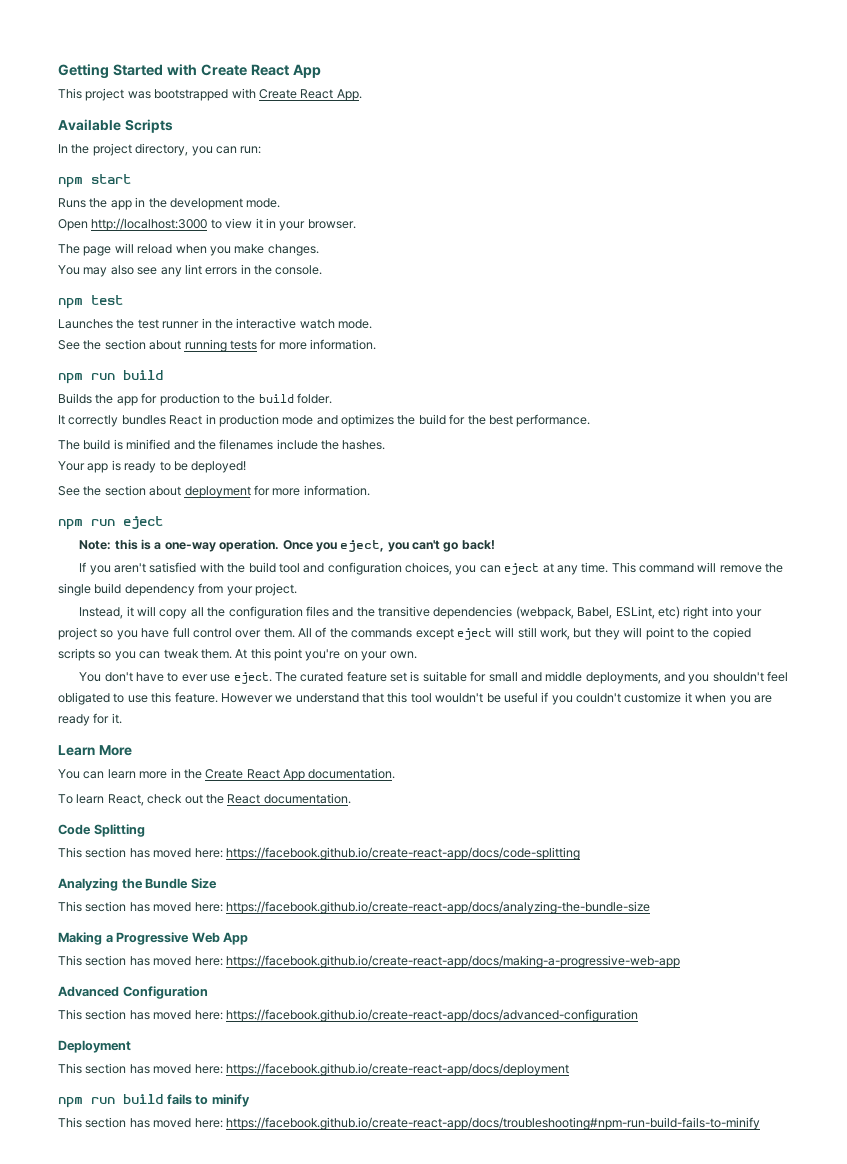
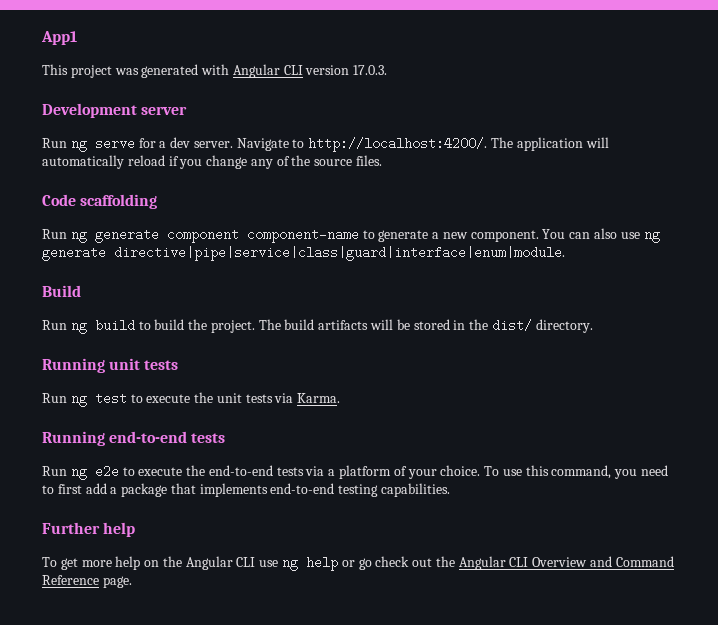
[58,64,321,79] [58,88,362,101] [58,119,173,133] [58,143,262,156] [58,174,131,188] [58,197,281,210] [58,218,356,231] [58,243,319,256] [58,264,323,277] [58,295,123,309] [58,318,372,329] [58,339,376,352] [58,370,163,384] [58,393,332,406] [58,414,591,427] [58,439,386,450] [58,460,247,473] [58,485,370,498] [58,516,163,530] [79,539,495,552] [79,562,784,575] [58,583,297,596] [79,606,762,619] [58,627,751,640] [58,648,417,661] [79,671,789,684] [58,692,772,705] [58,713,122,726] [58,745,132,756] [58,768,396,781] [58,793,351,806] [58,824,145,837] [58,847,580,860] [58,878,217,891] [58,901,650,914] [58,932,249,945] [58,955,680,968] [58,986,208,999] [58,1009,638,1022] [58,1040,131,1053] [58,1063,569,1076] [58,1094,250,1108] [58,1117,760,1130] Getting Started with Create React App // This project was bootstrapped with Create React App. // Available Scripts // In the project directory, you can run: // npm start // Runs the app in the development mode. // Open http://localhost:3000 to view it in your browser. // The page will reload when you make changes. // You may also see any lint errors in the console. // npm test // Launches the test runner in the interactive watch mode. // See the section about running tests for more information. // npm run build // Builds the app for production to the build folder. // It correctly bundles React in production mode and optimizes the build for the best performance. // The build is minified and the filenames include the hashes. // Your app is ready to be deployed! // See the section about deployment for more information. // npm run eject // Note: this is a one-way operation. Once you eject, you can't go back! // If you aren't satisfied with the build tool and configuration choices, you can eject at any time. This command will remove the single build dependency from your project. // Instead, it will copy all the configuration files and the transitive dependencies (webpack, Babel, ESLint, etc) right into your project so you have full control over them. All of the commands except eject will still work, but they will point to the copied scripts so you can tweak them. At this point you're on your own. // You don't have to ever use eject. The curated feature set is suitable for small and middle deployments, and you shouldn't feel obligated to use this feature. However we understand that this tool wouldn't be useful if you couldn't customize it when you are ready for it. // Learn More // You can learn more in the Create React App documentation. // To learn React, check out the React documentation. // Code Splitting // This section has moved here: https://facebook.github.io/create-react-app/docs/code-splitting // Analyzing the Bundle Size // This section has moved here: https://facebook.github.io/create-react-app/docs/analyzing-the-bundle-size // Making a Progressive Web App // This section has moved here: https://facebook.github.io/create-react-app/docs/making-a-progressive-web-app // Advanced Configuration // This section has moved here: https://facebook.github.io/create-react-app/docs/advanced-configuration // Deployment // This section has moved here: https://facebook.github.io/create-react-app/docs/deployment // npm run build fails to minify // This section has moved here: https://facebook.github.io/create-react-app/docs/troubleshooting#npm-run-build-fails-to-minify -> [41,31,77,45] [42,64,388,78] [42,103,188,118] [42,137,609,152] [42,155,383,169] [42,194,158,209] [42,228,660,243] [42,246,565,261] [42,285,81,297] [42,319,593,334] [42,358,179,373] [42,392,341,407] [42,431,226,446] [42,465,669,480] [42,483,451,497] [42,522,136,537] [42,556,674,571] [42,575,132,588] App1 // This project was generated with Angular CLI version 17.0.3. // Development server // Run ng serve for a dev server. Navigate to http://localhost:4200/. The application will automatically reload if you change any of the source files. // Code scaffolding // Run ng generate component component-name to generate a new component. You can also use ng generate directive|pipe|service|class|guard|interface|enum|module. // Build // Run ng build to build the project. The build artifacts will be stored in the dist/ directory. // Running unit tests // Run ng test to execute the unit tests via Karma. // Running end-to-end tests // Run ng e2e to execute the end-to-end tests via a platform of your choice. To use this command, you need to first add a package that implements end-to-end testing capabilities. // Further help // To get more help on the Angular CLI use ng help or go check out the Angular CLI Overview and Command Reference page.

